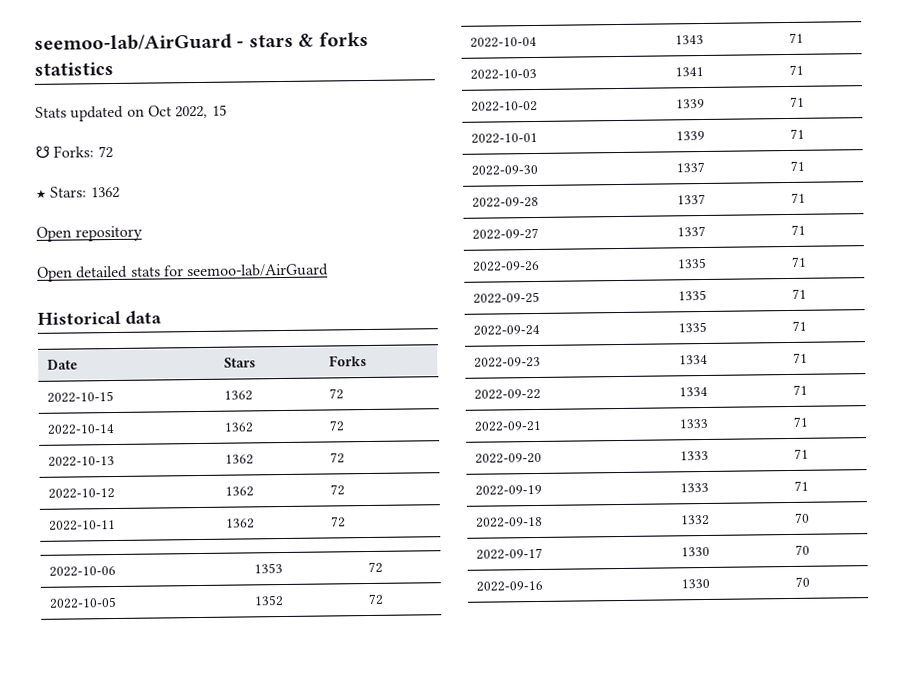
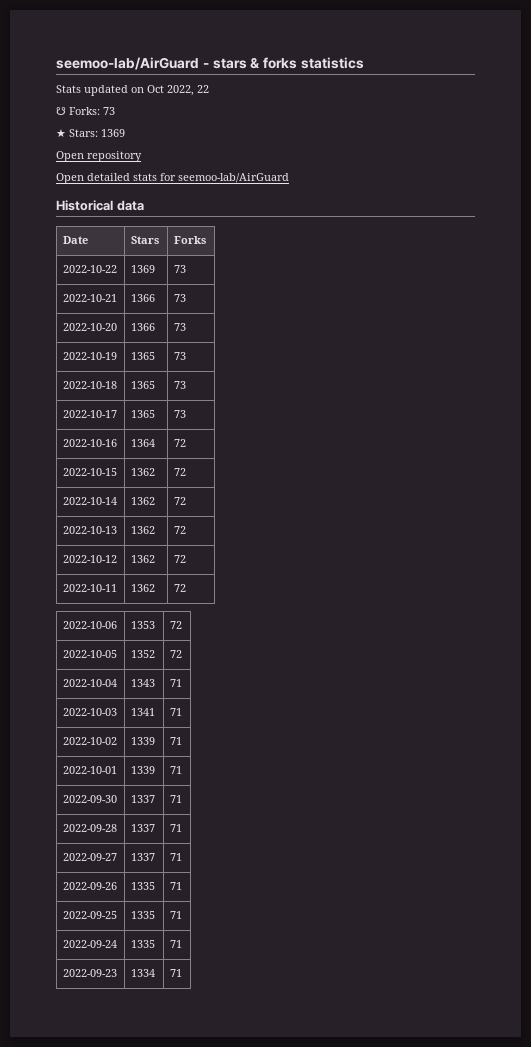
[211,104,227,116] 15 -> [197,85,209,93] 22
[97,146,113,159] 72 -> [103,107,115,115] 73
[90,186,120,199] 1362 -> [101,129,125,137] 1369
(367, 361) none -> [62,265,117,273] [130,265,155,273] [173,265,186,273] [62,294,117,302] [130,294,155,302] [173,294,186,302] [62,323,117,331] [130,323,155,331] [173,323,186,331] [62,352,117,360] [130,352,155,360] [173,352,186,360] [62,381,117,389] [130,381,155,389] [173,381,186,389] [62,410,117,418] [130,410,155,418] [173,410,186,418] [62,439,117,447] [130,439,155,447] [173,439,186,447] // 2022-10-22 | 1369 | 73 // 2022-10-21 | 1366 | 73 // 2022-10-20 | 1366 | 73 // 2022-10-19 | 1365 | 73 // 2022-10-18 | 1365 | 73 // 2022-10-17 | 1365 | 73 // 2022-10-16 | 1364 | 72
[473,388,541,400] [678,386,708,397] [792,384,808,395] [473,420,542,432] [678,418,708,429] [792,416,808,427] [474,452,542,464] [679,450,709,461] [793,448,809,459] [474,484,542,496] [679,482,709,493] [793,480,809,491] [475,516,543,528] [680,514,710,526] [794,512,810,523] [475,547,543,560] [680,546,710,557] [794,544,810,555] [475,580,543,592] [680,578,710,589] [794,576,810,587] // 2022-09-22 | 1334 | 71 // 2022-09-21 | 1333 | 71 // 2022-09-20 | 1333 | 71 // 2022-09-19 | 1333 | 71 // 2022-09-18 | 1332 | 70 // 2022-09-17 | 1330 | 70 // 2022-09-16 | 1330 | 70 -> (182, 973) none

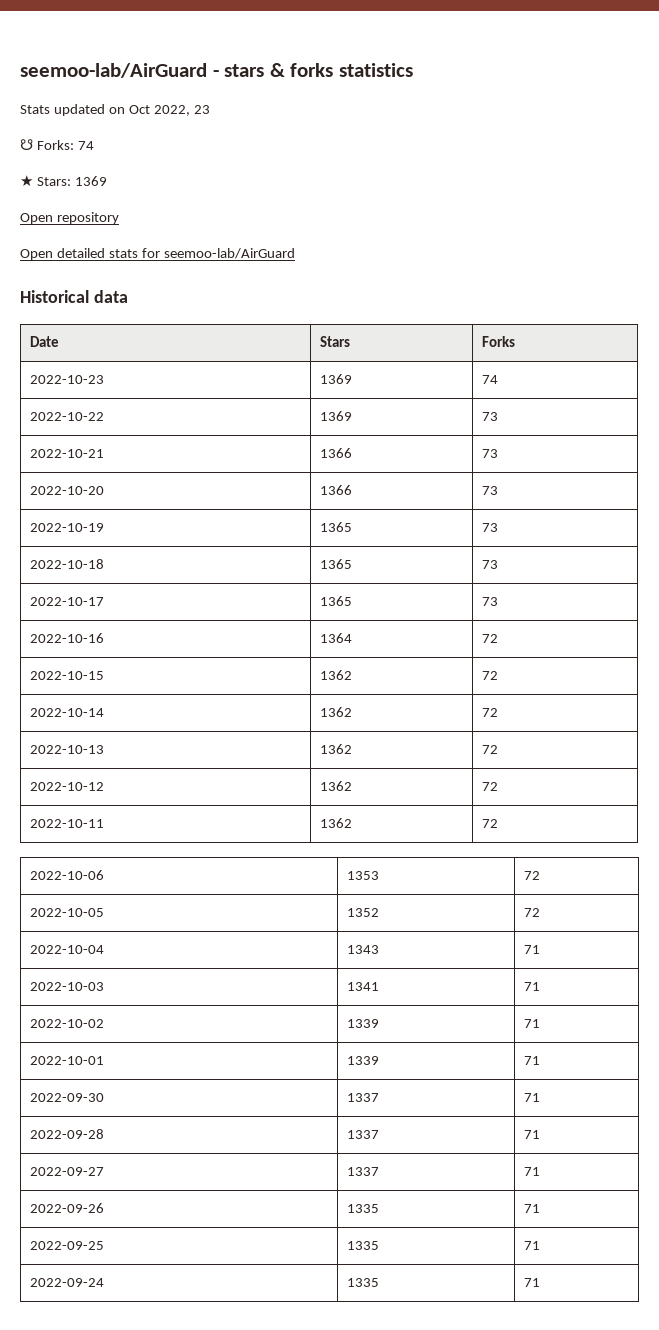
[197,85,209,93] 22 -> [193,105,210,114] 23
[103,107,115,115] 73 -> [77,141,94,150] 74
(206, 240) none -> [29,375,104,384] [319,374,352,384] [481,375,498,384] // 2022-10-23 | 1369 | 74
[62,969,117,977] [130,969,155,977] [169,969,182,977] // 2022-09-23 | 1334 | 71 -> (540, 1282) none

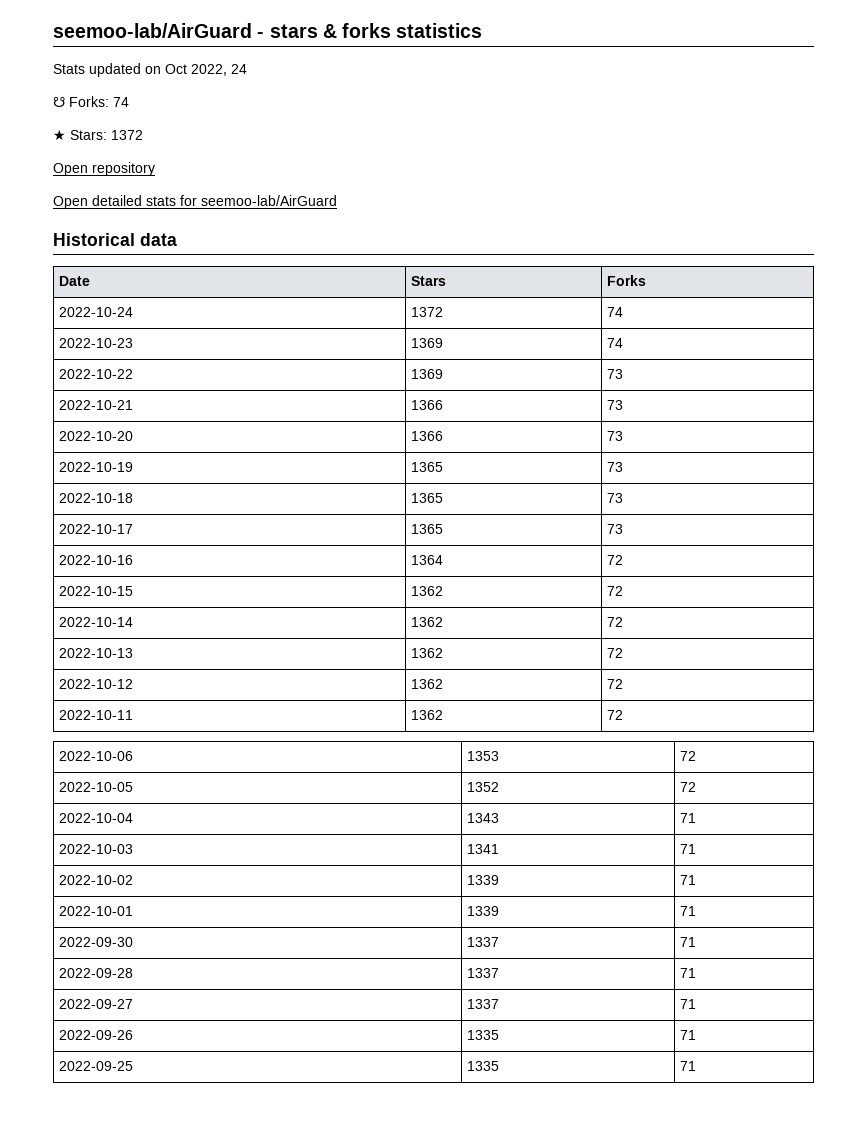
[193,105,210,114] 23 -> [231,64,247,74] 24
[74,176,107,186] 1369 -> [111,130,143,140] 1372
(515, 341) none -> [59,307,134,317] [411,307,444,317] [607,307,624,317] // 2022-10-24 | 1372 | 74
[29,1278,104,1287] [346,1278,379,1287] [523,1278,540,1287] // 2022-09-24 | 1335 | 71 -> (697, 1066) none

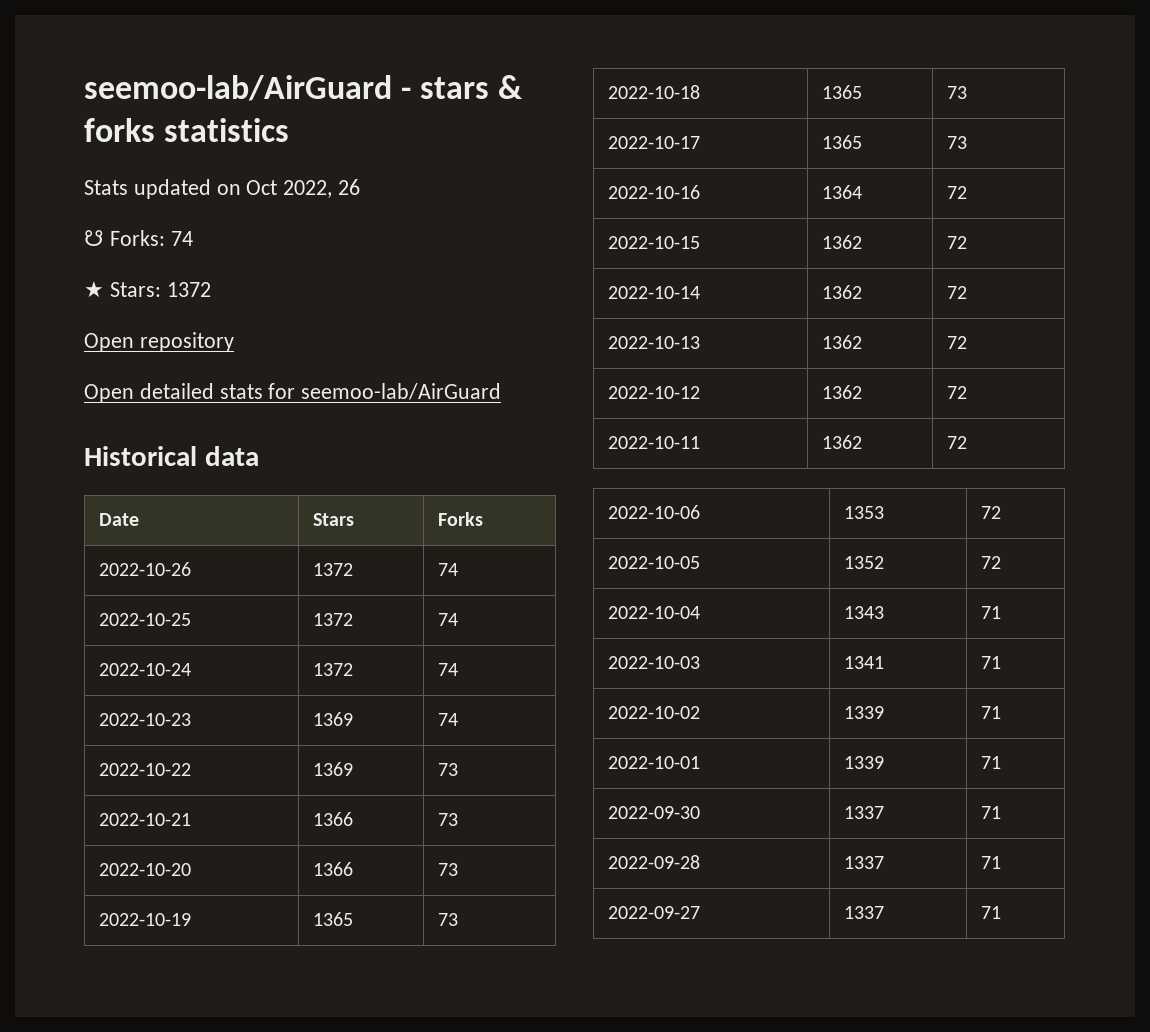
[231,64,247,74] 24 -> [338,179,361,195] 26
(647, 280) none -> [99,562,192,576] [313,563,354,576] [438,563,459,576] [99,613,192,626] [313,613,354,626] [438,613,459,626] // 2022-10-26 | 1372 | 74 // 2022-10-25 | 1372 | 74
[59,1030,134,1040] [467,1030,500,1040] [680,1030,697,1040] [59,1061,134,1071] [467,1061,500,1071] [680,1061,697,1071] // 2022-09-26 | 1335 | 71 // 2022-09-25 | 1335 | 71 -> (1002, 912) none

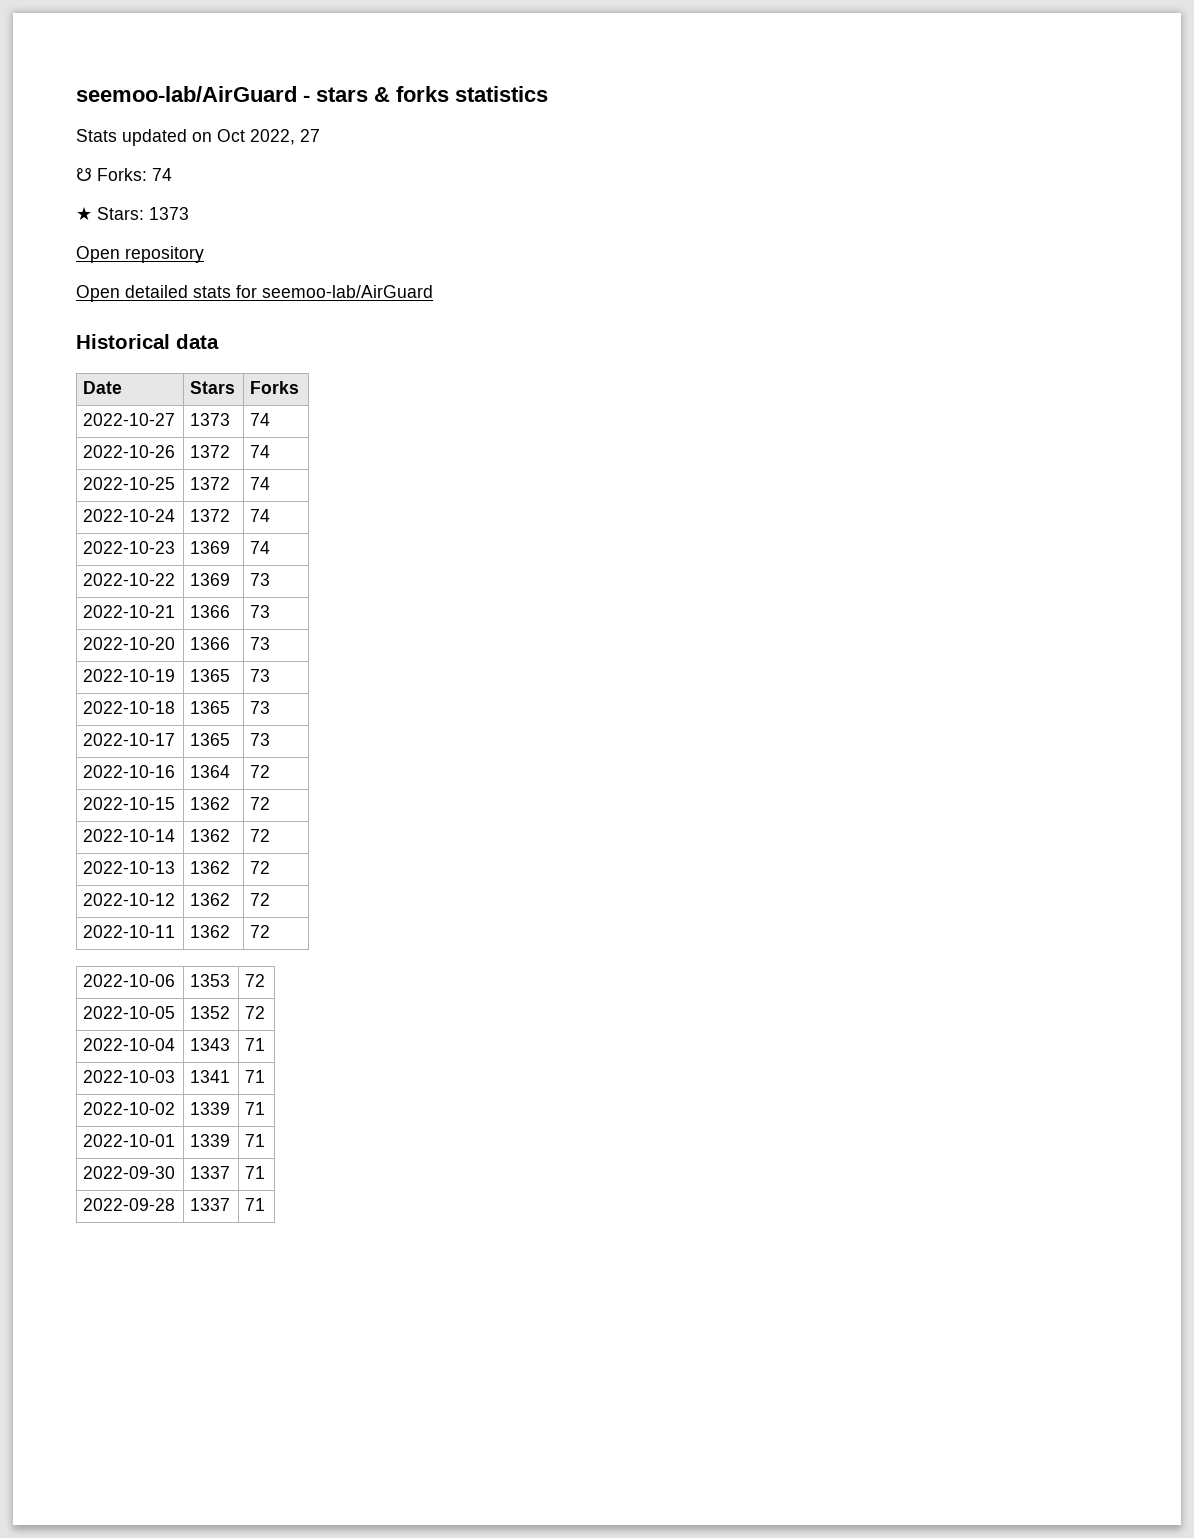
[338,179,361,195] 26 -> [300,129,320,142] 27
[166,282,211,297] 1372 -> [149,207,189,220] 1373
(484, 519) none -> [83,413,176,426] [190,413,231,426] [250,413,271,426] // 2022-10-27 | 1373 | 74
[608,906,701,919] [844,906,885,919] [981,906,1002,919] // 2022-09-27 | 1337 | 71 -> (266, 1204) none

